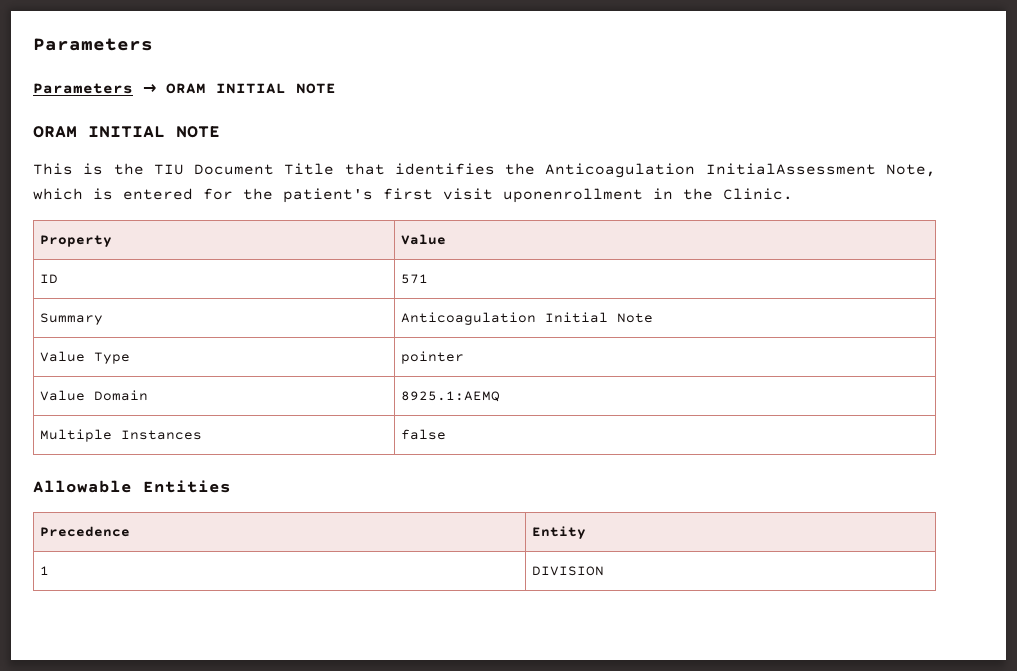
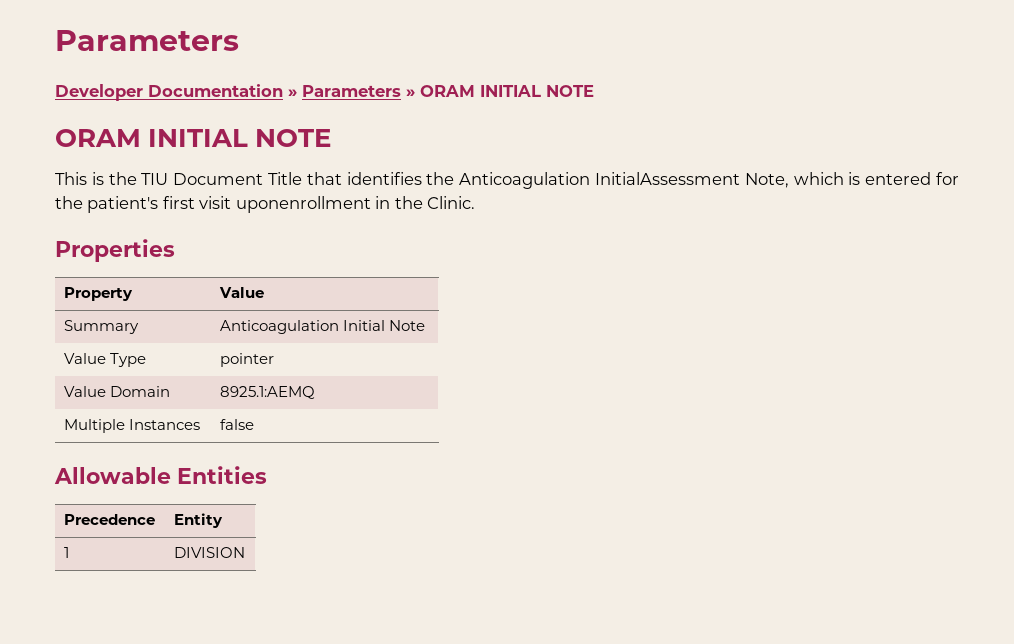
[33,83,156,94] Parameters → -> [55,84,415,101] Developer Documentation » Parameters »
(793, 194) none -> [55,239,175,262] // Properties
[40,274,59,283] [401,274,429,284] // ID | 571 -> (265, 292) none

